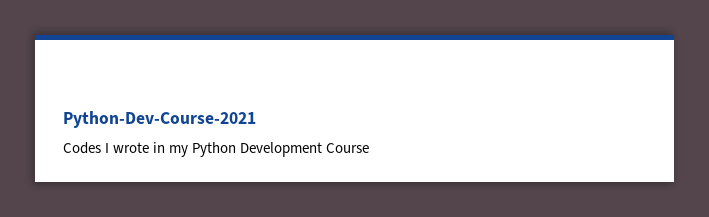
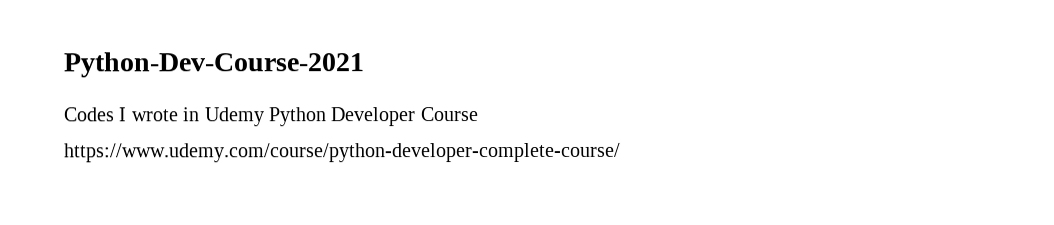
[169,142,323,157] my Python Development -> [203,107,417,127] Udemy Python Developer
(370, 148) none -> [64,142,621,163] // https://www.udemy.com/course/python-developer-complete-course/

